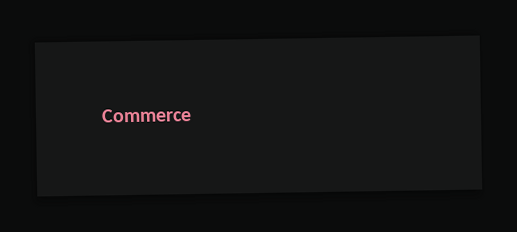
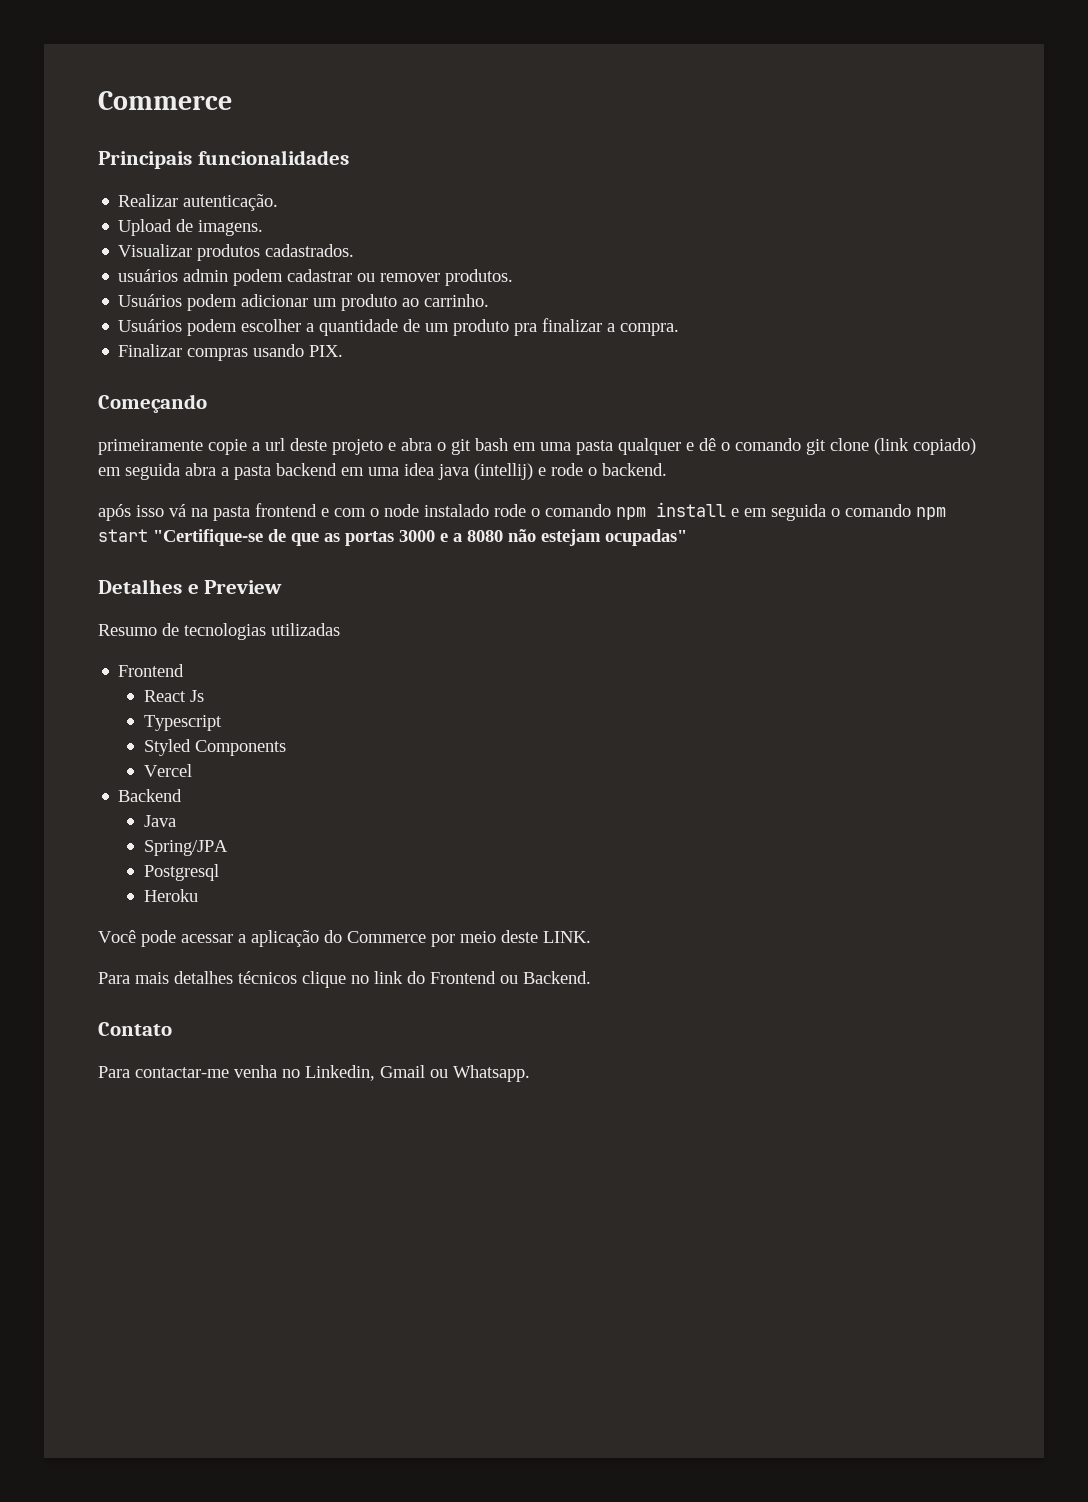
[101,108,192,123] Commerce -> [98,91,232,110] [98,150,349,169] [118,194,279,211] [118,219,264,236] [118,244,355,261] [118,269,514,286] [118,294,490,311] [118,318,680,336] [118,344,344,361] [98,394,207,413] [98,438,976,455] [98,463,667,480] [98,502,946,521] [98,529,687,546] [98,579,283,594] [98,623,340,640] [118,664,185,677] [143,690,204,702] [143,715,222,731] [143,739,286,756] [143,764,192,777] [118,789,183,802] [143,815,176,827] [143,840,228,856] [143,864,219,881] [143,889,198,902] [98,930,591,947] [98,971,591,988] [98,1022,172,1036] [98,1065,530,1082] Commerce // Principais funcionalidades // Realizar autenticação. // Upload de imagens. // Visualizar produtos cadastrados. // usuários admin podem cadastrar ou remover produtos. // Usuários podem adicionar um produto ao carrinho. // Usuários podem escolher a quantidade de um produto pra finalizar a compra. // Finalizar compras usando PIX. // Começando // primeiramente copie a url deste projeto e abra o git bash em uma pasta qualquer e dê o comando git clone (link copiado) em seguida abra a pasta backend em uma idea java (intellij) e rode o backend. // após isso vá na pasta frontend e com o node instalado rode o comando npm install e em seguida o comando npm start "Certifique-se de que as portas 3000 e a 8080 não estejam ocupadas" // Detalhes e Preview // Resumo de tecnologias utilizadas // Frontend // React Js // Typescript // Styled Components // Vercel // Backend // Java // Spring/JPA // Postgresql // Heroku // Você pode acessar a aplicação do Commerce por meio deste LINK. // Para mais detalhes técnicos clique no link do Frontend ou Backend. // Contato // Para contactar-me venha no Linkedin, Gmail ou Whatsapp.

